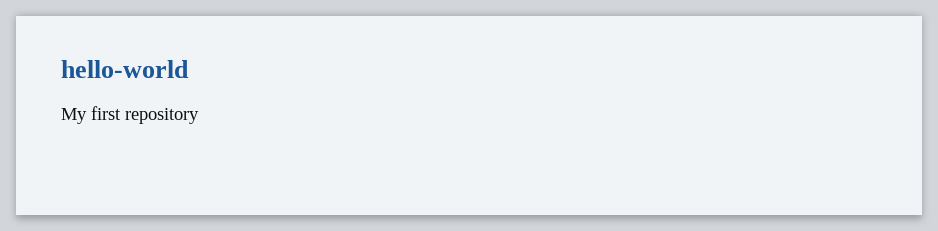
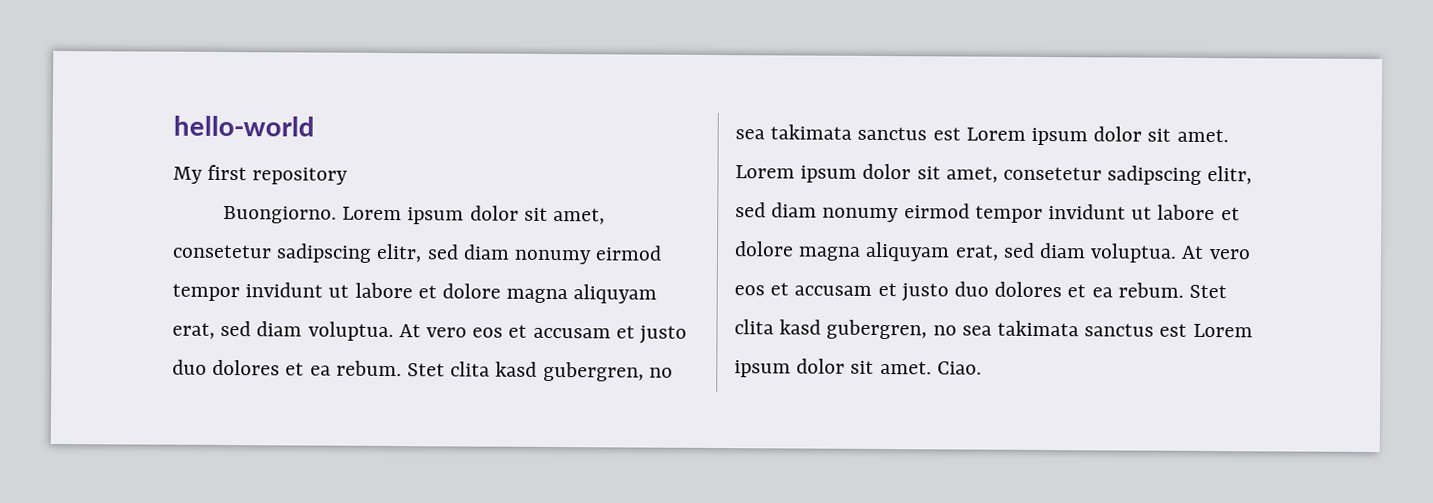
(199, 116) none -> [223,205,606,225] [172,243,663,265] [172,282,658,304] [172,320,688,344] [172,359,673,382] [735,124,1229,146] [735,163,1253,185] [735,202,1240,223] [734,241,1251,263] [734,281,1228,302] [734,319,1253,340] [734,358,982,378] // Buongiorno. Lorem ipsum dolor sit amet, consetetur sadipscing elitr, sed diam nonumy eirmod tempor invidunt ut labore et dolore magna aliquyam erat, sed diam voluptua. At vero eos et accusam et justo duo dolores et ea rebum. Stet clita kasd gubergren, no sea takimata sanctus est Lorem ipsum dolor sit amet. Lorem ipsum dolor sit amet, consetetur sadipscing elitr, sed diam nonumy eirmod tempor invidunt ut labore et dolore magna aliquyam erat, sed diam voluptua. At vero eos et accusam et justo duo dolores et ea rebum. Stet clita kasd gubergren, no sea takimata sanctus est Lorem ipsum dolor sit amet. Ciao.

